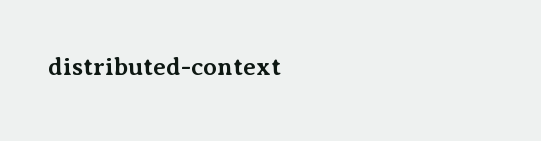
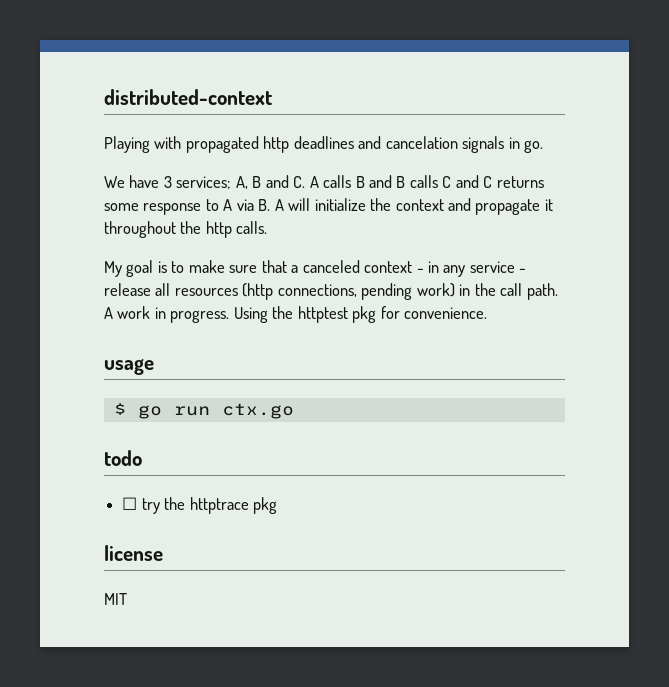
(281, 66) none -> [104,136,544,153] [104,175,544,189] [104,198,553,215] [104,221,268,238] [104,260,527,277] [104,283,558,300] [104,306,488,323] [104,359,154,375] [113,403,294,419] [104,450,142,466] [122,497,277,514] [104,545,163,561] [104,593,127,605] // Playing with propagated http deadlines and cancelation signals in go. // We have 3 services; A, B and C. A calls B and B calls C and C returns some response to A via B. A will initialize the context and propagate it throughout the http calls. // My goal is to make sure that a canceled context - in any service - release all resources (http connections, pending work) in the call path. A work in progress. Using the httptest pkg for convenience. // usage // $ go run ctx.go // todo // ☐ try the httptrace pkg // license // MIT

